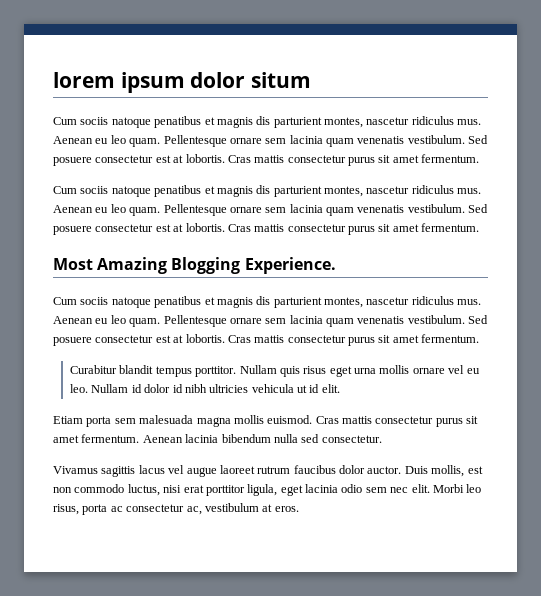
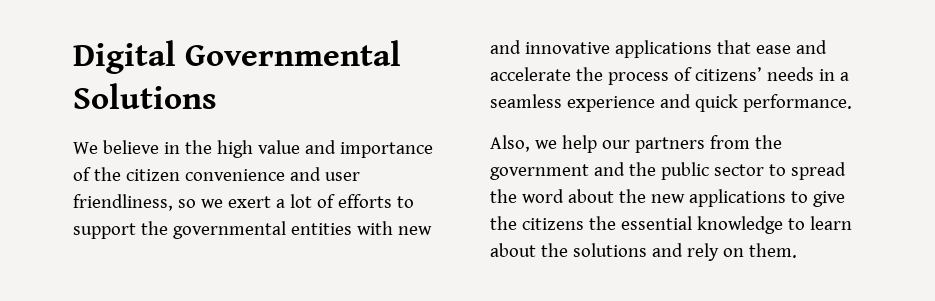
[53,72,311,93] [53,116,482,128] [53,135,489,147] [53,154,480,166] [53,185,482,197] [53,204,489,216] [53,223,480,235] [53,257,336,274] [53,296,482,308] [53,315,489,327] [53,334,480,346] [70,365,480,377] [70,384,340,393] [53,415,479,427] [53,434,382,443] [53,465,483,477] [53,484,482,496] [53,503,299,515] lorem ipsum dolor situm // Cum sociis natoque penatibus et magnis dis parturient montes, nascetur ridiculus mus. Aenean eu leo quam. Pellentesque ornare sem lacinia quam venenatis vestibulum. Sed posuere consectetur est at lobortis. Cras mattis consectetur purus sit amet fermentum. // Cum sociis natoque penatibus et magnis dis parturient montes, nascetur ridiculus mus. Aenean eu leo quam. Pellentesque ornare sem lacinia quam venenatis vestibulum. Sed posuere consectetur est at lobortis. Cras mattis consectetur purus sit amet fermentum. // Most Amazing Blogging Experience. // Cum sociis natoque penatibus et magnis dis parturient montes, nascetur ridiculus mus. Aenean eu leo quam. Pellentesque ornare sem lacinia quam venenatis vestibulum. Sed posuere consectetur est at lobortis. Cras mattis consectetur purus sit amet fermentum. // Curabitur blandit tempus porttitor. Nullam quis risus eget urna mollis ornare vel eu leo. Nullam id dolor id nibh ultricies vehicula ut id elit. // Etiam porta sem malesuada magna mollis euismod. Cras mattis consectetur purus sit amet fermentum. Aenean lacinia bibendum nulla sed consectetur. // Vivamus sagittis lacus vel augue laoreet rutrum faucibus dolor auctor. Duis mollis, est non commodo luctus, nisi erat porttitor ligula, eget lacinia odio sem nec elit. Morbi leo risus, porta ac consectetur ac, vestibulum at eros. -> [73,40,402,74] [73,83,217,109] [73,140,433,158] [73,167,360,181] [73,194,414,211] [73,221,432,239] [490,40,827,58] [490,67,849,85] [490,94,852,112] [490,135,782,153] [490,162,846,180] [490,189,845,207] [490,216,852,234] [490,243,797,261] Digital Governmental Solutions // We believe in the high value and importance of the citizen convenience and user friendliness, so we exert a lot of efforts to support the governmental entities with new and innovative applications that ease and accelerate the process of citizens’ needs in a seamless experience and quick performance. // Also, we help our partners from the government and the public sector to spread the word about the new applications to give the citizens the essential knowledge to learn about the solutions and rely on them.

